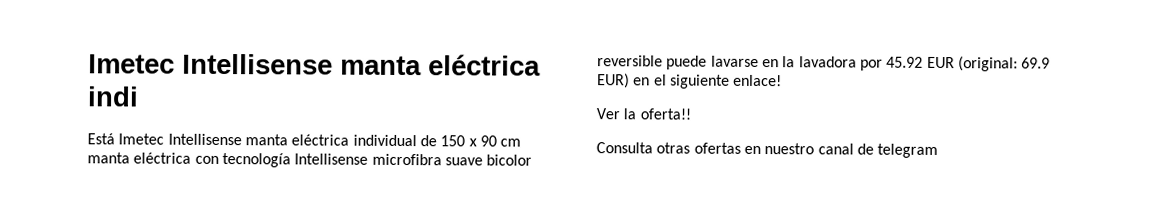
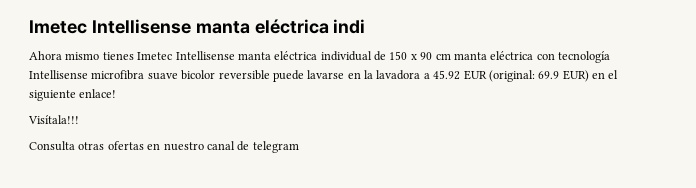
[87,133,115,145] Está -> [29,51,134,60] Ahora mismo tienes
[859,59,883,71] por -> [423,73,430,79] a
[596,108,691,120] Ver la oferta!! -> [28,115,79,124] Visítala!!!

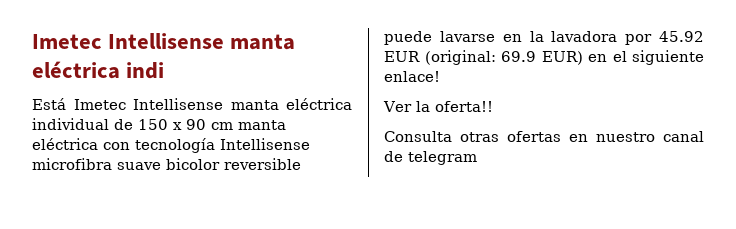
[29,51,134,60] Ahora mismo tienes -> [32,98,66,110] Está
[423,73,430,79] a -> [625,34,653,45] por
[28,115,79,124] Visítala!!! -> [383,101,493,112] Ver la oferta!!

